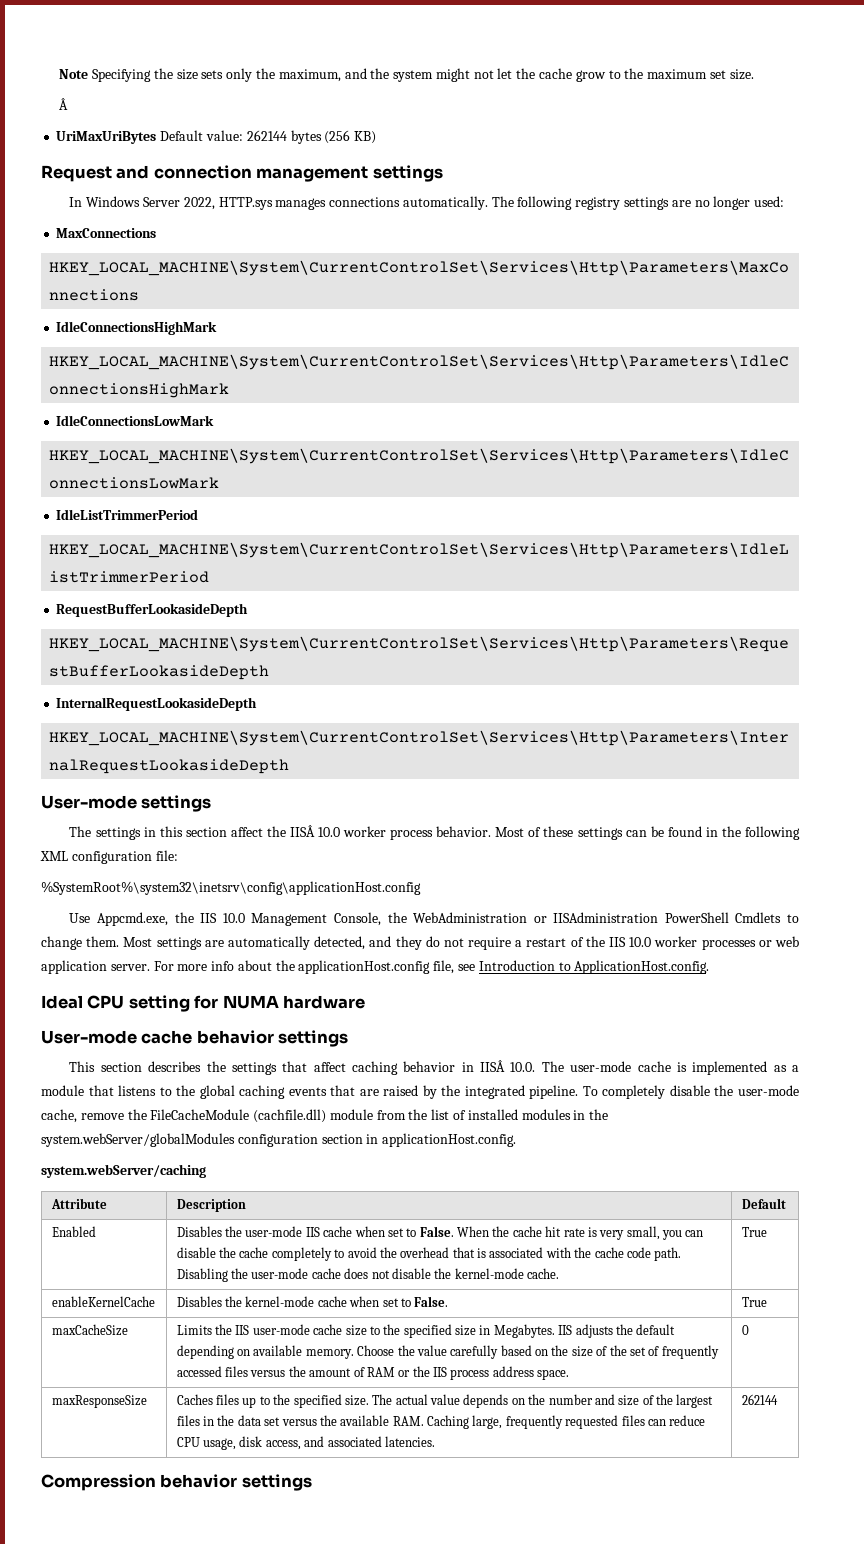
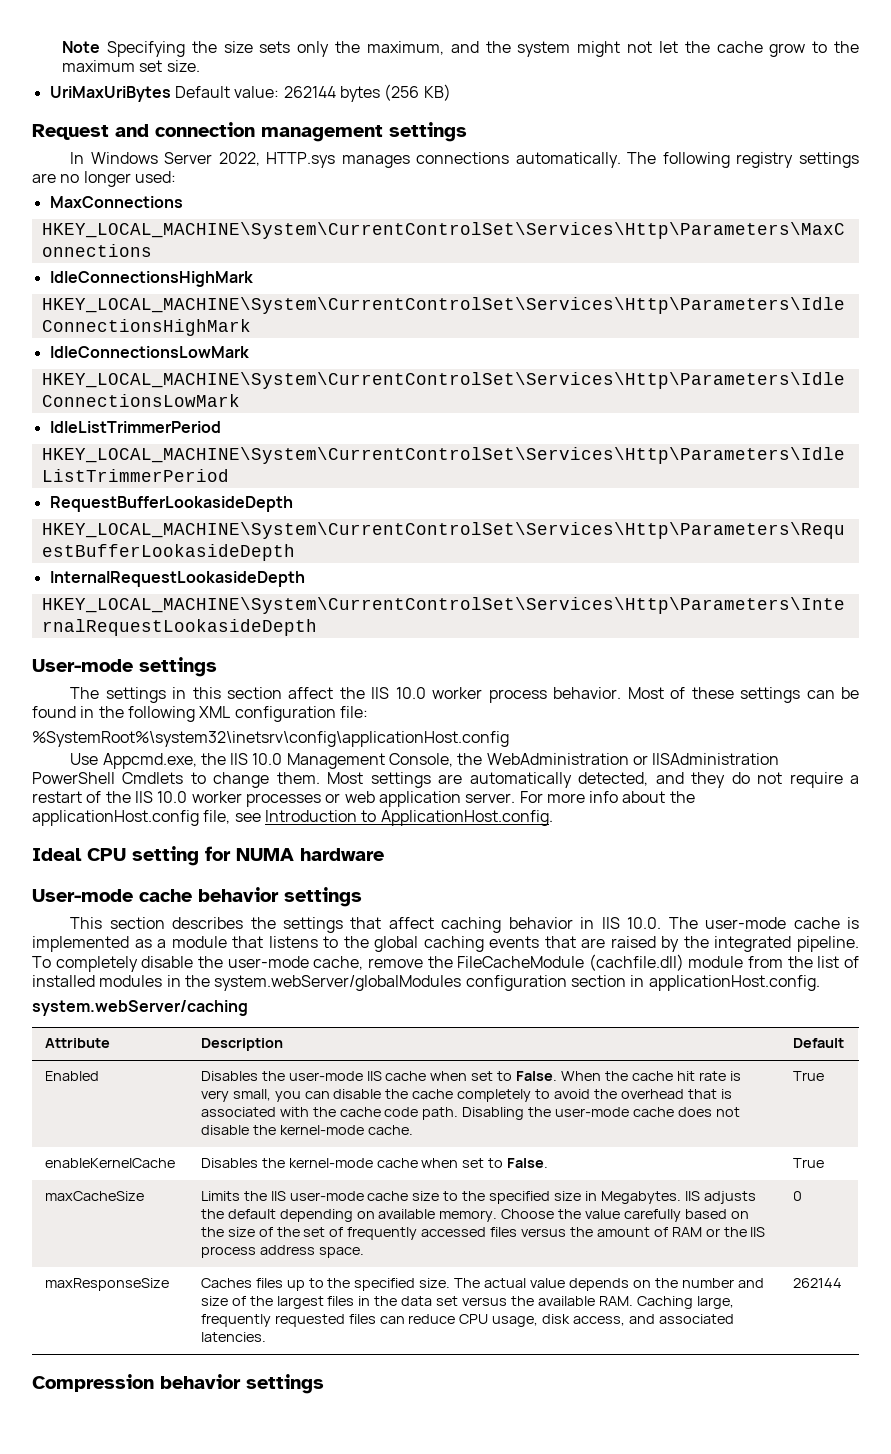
[59,98,69,110] // Â -> (200, 66) none
[289,825,315,837] IISÂ -> [371,687,390,699] IIS
[480,1060,506,1072] IISÂ -> [601,917,620,929] IIS

